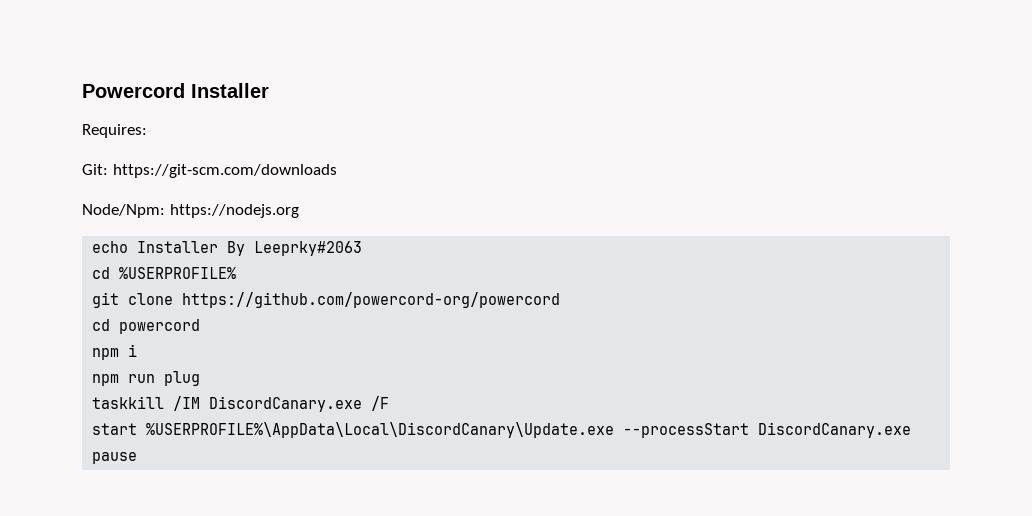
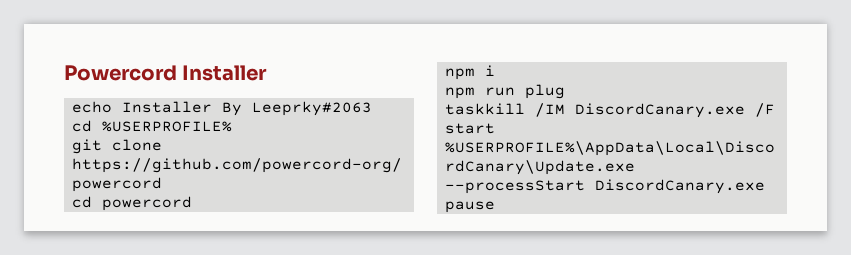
[82,124,147,138] [82,164,337,178] [82,204,299,218] // Requires: // Git: https://git-scm.com/downloads // Node/Npm: https://nodejs.org -> (268, 73) none

